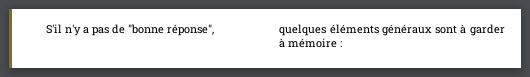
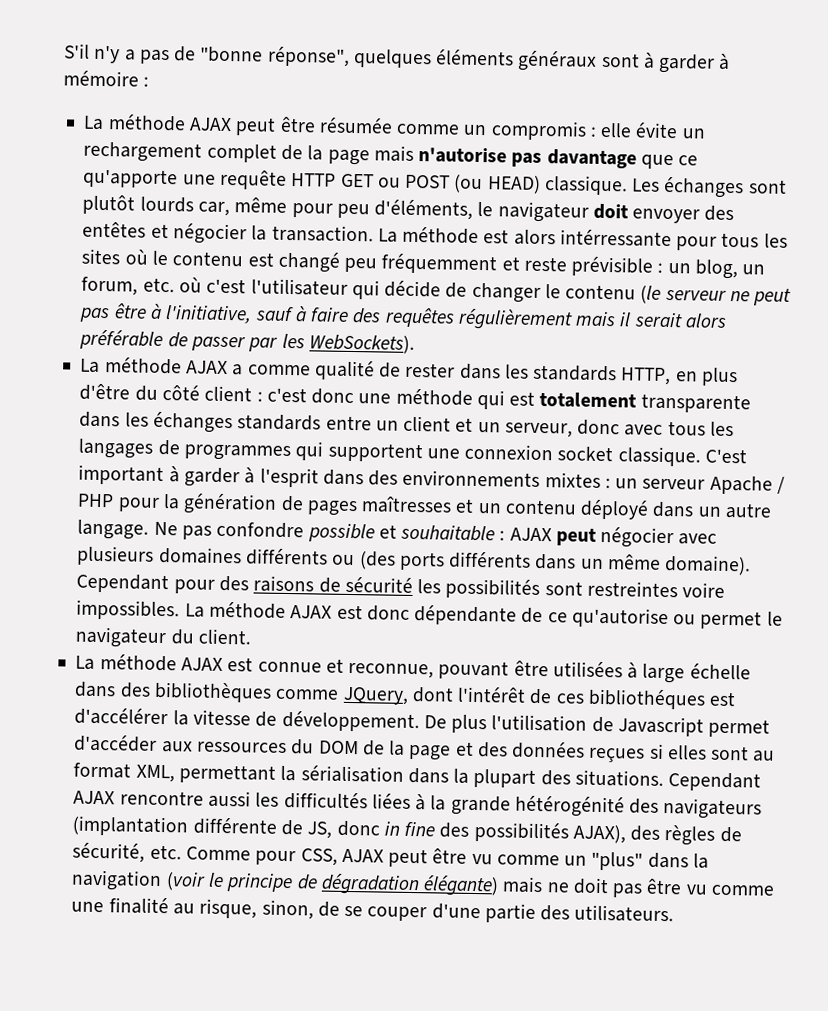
(342, 44) none -> [83,114,706,141] [83,141,699,170] [83,168,787,199] [82,194,735,224] [82,221,788,251] [81,248,766,280] [81,276,792,306] [79,303,727,331] [79,329,415,354] [80,357,738,387] [79,383,751,414] [79,411,734,438] [78,438,747,467] [78,464,785,495] [77,493,772,520] [77,519,718,549] [77,545,752,576] [76,573,726,600] [76,599,783,630] [75,626,252,649] [75,654,751,684] [74,681,737,710] [74,707,771,738] [74,734,776,763] [73,762,762,792] [73,790,763,820] [72,815,742,846] [72,842,709,871] [71,869,775,898] [71,897,675,923] // La méthode AJAX peut être résumée comme un compromis : elle évite un rechargement complet de la page mais n'autorise pas davantage que ce qu'apporte une requête HTTP GET ou POST (ou HEAD) classique. Les échanges sont plutôt lourds car, même pour peu d'éléments, le navigateur doit envoyer des entêtes et négocier la transaction. La méthode est alors intérressante pour tous les sites où le contenu est changé peu fréquemment et reste prévisible : un blog, un forum, etc. où c'est l'utilisateur qui décide de changer le contenu (le serveur ne peut pas être à l'initiative, sauf à faire des requêtes régulièrement mais il serait alors préférable de passer par les WebSockets). // La méthode AJAX a comme qualité de rester dans les standards HTTP, en plus d'être du côté client : c'est donc une méthode qui est totalement transparente dans les échanges standards entre un client et un serveur, donc avec tous les langages de programmes qui supportent une connexion socket classique. C'est important à garder à l'esprit dans des environnements mixtes : un serveur Apache / PHP pour la génération de pages maîtresses et un contenu déployé dans un autre langage. Ne pas confondre possible et souhaitable : AJAX peut négocier avec plusieurs domaines différents ou (des ports différents dans un même domaine). Cependant pour des raisons de sécurité les possibilités sont restreintes voire impossibles. La méthode AJAX est donc dépendante de ce qu'autorise ou permet le navigateur du client. // La méthode AJAX est connue et reconnue, pouvant être utilisées à large échelle dans des bibliothèques comme JQuery, dont l'intérêt de ces bibliothéques est d'accélérer la vitesse de développement. De plus l'utilisation de Javascript permet d'accéder aux ressources du DOM de la page et des données reçues si elles sont au format XML, permettant la sérialisation dans la plupart des situations. Cependant AJAX rencontre aussi les difficultés liées à la grande hétérogénité des navigateurs (implantation différente de JS, donc in fine des possibilités AJAX), des règles de sécurité, etc. Comme pour CSS, AJAX peut être vu comme un "plus" dans la navigation (voir le principe de dégradation élégante) mais ne doit pas être vu comme une finalité au risque, sinon, de se couper d'une partie des utilisateurs.

